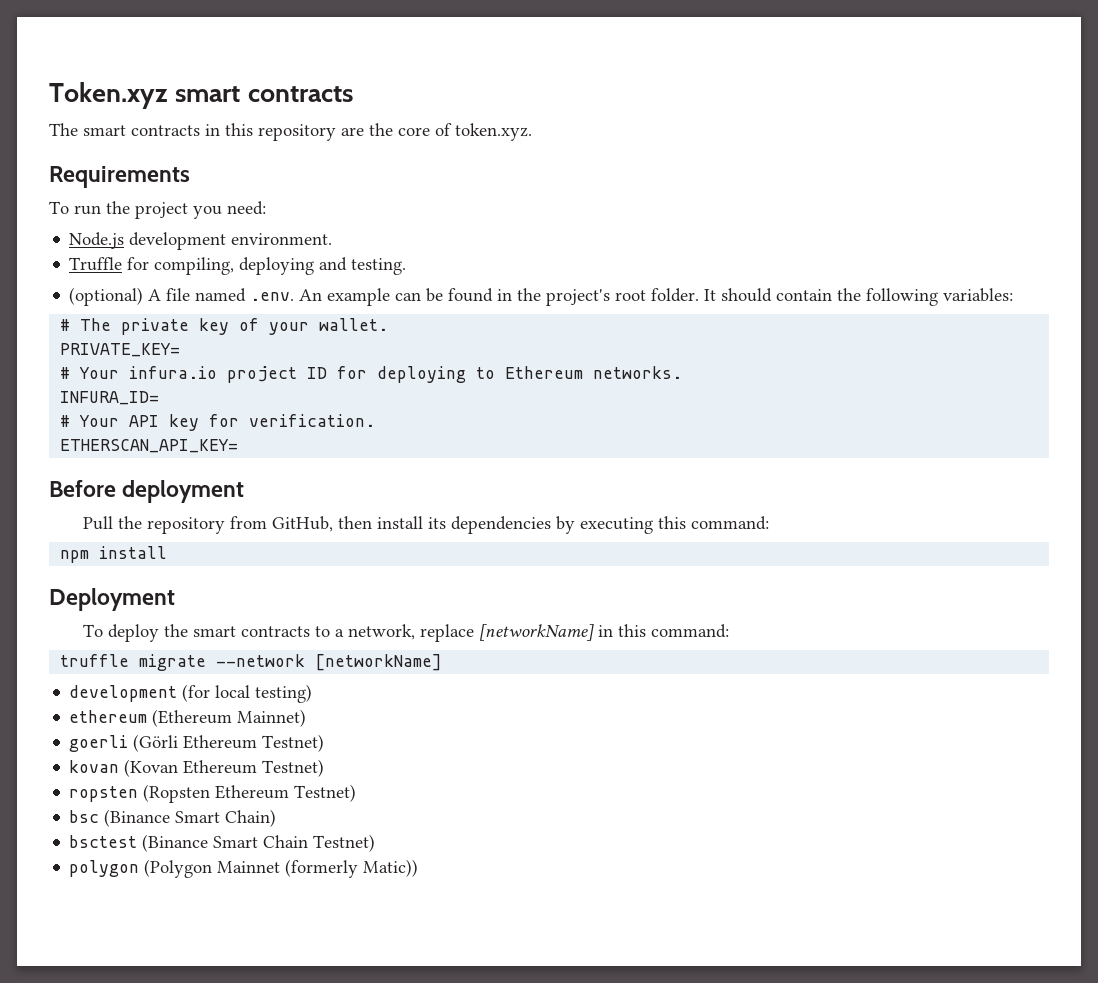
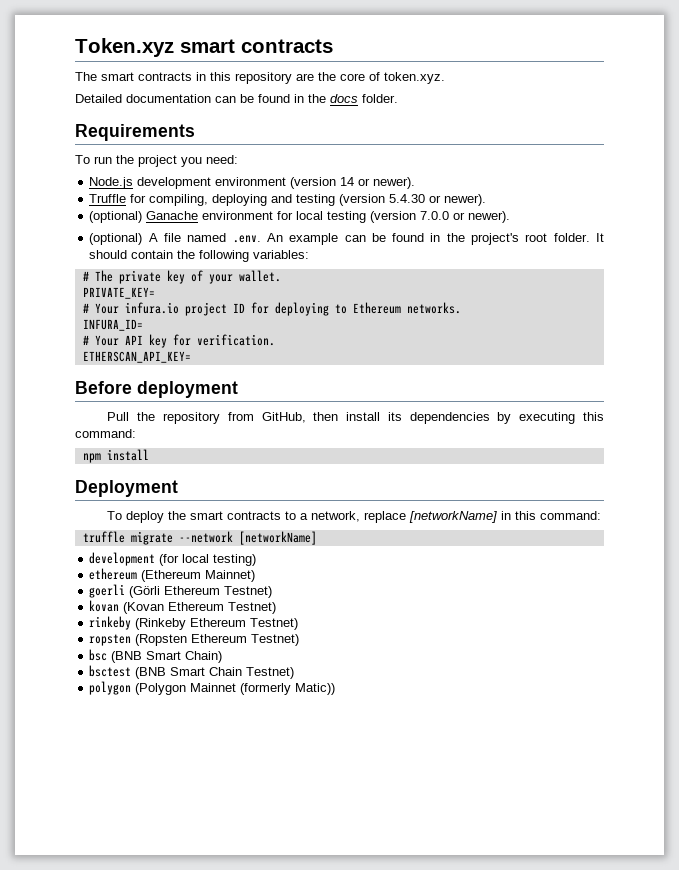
(532, 132) none -> [75,94,398,103] // Detailed documentation can be found in the docs folder.
[231,233,333,245] environment. -> [215,177,416,189] environment (version 14 or newer).
[351,258,407,275] testing. -> [296,194,487,206] [89,211,511,223] testing (version 5.4.30 or newer). // (optional) Ganache environment for local testing (version 7.0.0 or newer).
(325, 768) none -> [89,616,299,630] // rinkeby (Rinkeby Ethereum Testnet)
[104,809,171,827] (Binance -> [111,651,143,663] (BNB
[142,834,209,852] (Binance -> [135,667,167,679] (BNB

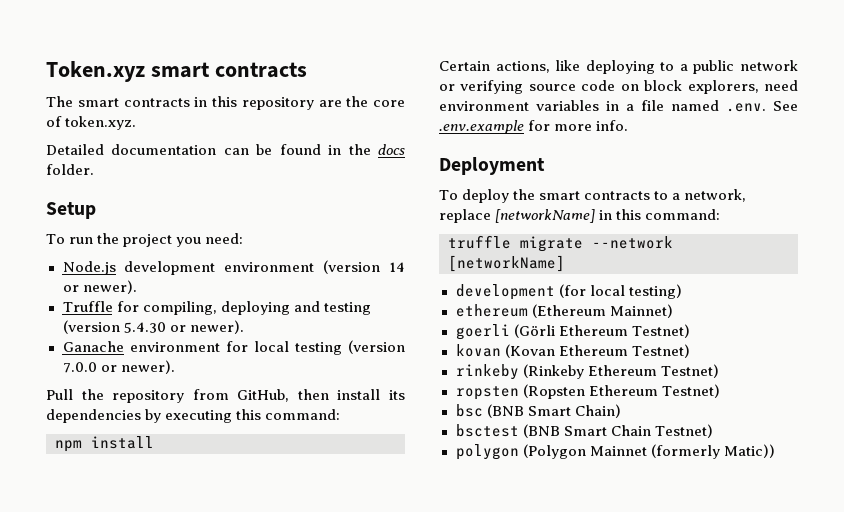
[75,124,195,141] Requirements -> [46,202,96,219] Setup
[89,211,143,223] (optional) -> (244, 327) none
[89,233,605,245] [89,250,310,262] [82,270,281,284] [82,287,155,299] [82,302,461,316] [82,319,143,331] [82,334,275,348] [82,351,191,363] [75,381,238,398] // (optional) A file named .env. An example can be found in the project's root folder. It should contain the following variables: // # The private key of your wallet. // PRIVATE_KEY= // # Your infura.io project ID for deploying to Ethereum networks. // INFURA_ID= // # Your API key for verification. // ETHERSCAN_API_KEY= // Before deployment -> (175, 367) none
(149, 455) none -> [439,60,798,74] [439,80,799,94] [439,100,798,112] [439,120,629,134] // Certain actions, like deploying to a public network or verifying source code on block explorers, need environment variables in a file named .env. See .env.example for more info.

